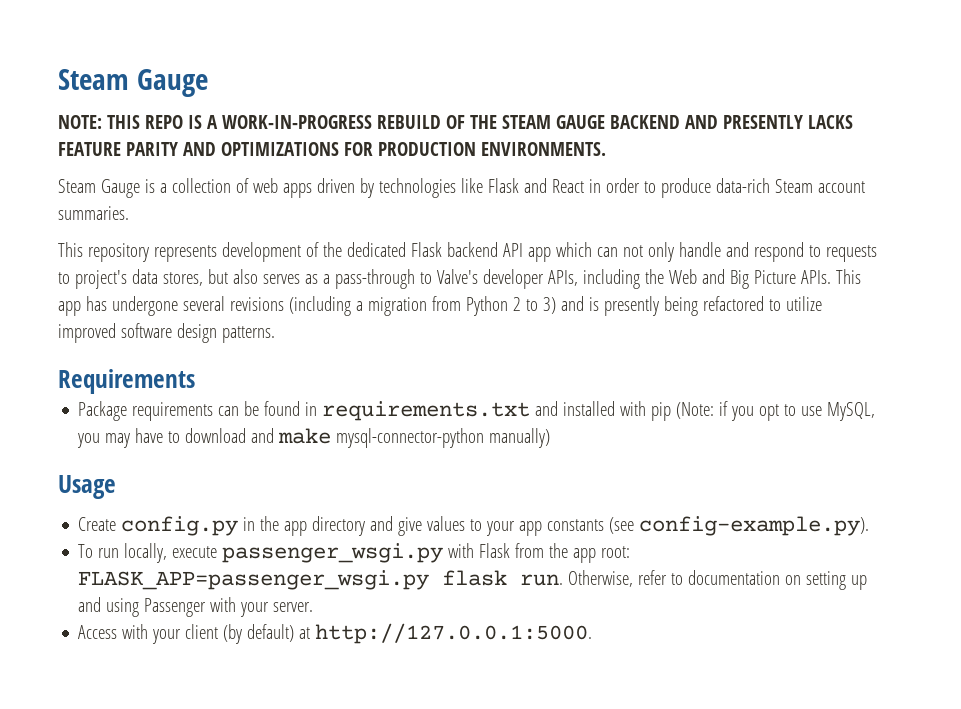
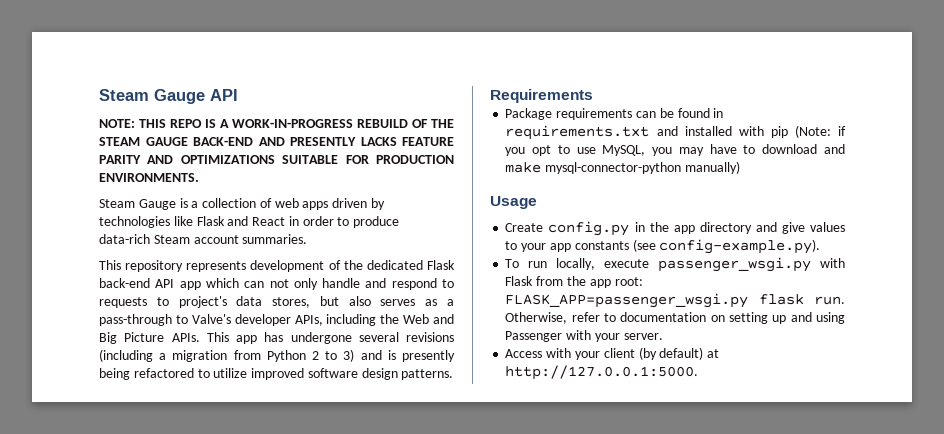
[58,69,208,97] Steam Gauge -> [99,89,238,104] Steam Gauge API
[609,115,680,129] BACKEND -> [193,137,253,146] BACK-END
(339, 149) none -> [282,155,339,164] SUITABLE
[446,242,498,257] backend -> [99,278,150,288] back-end

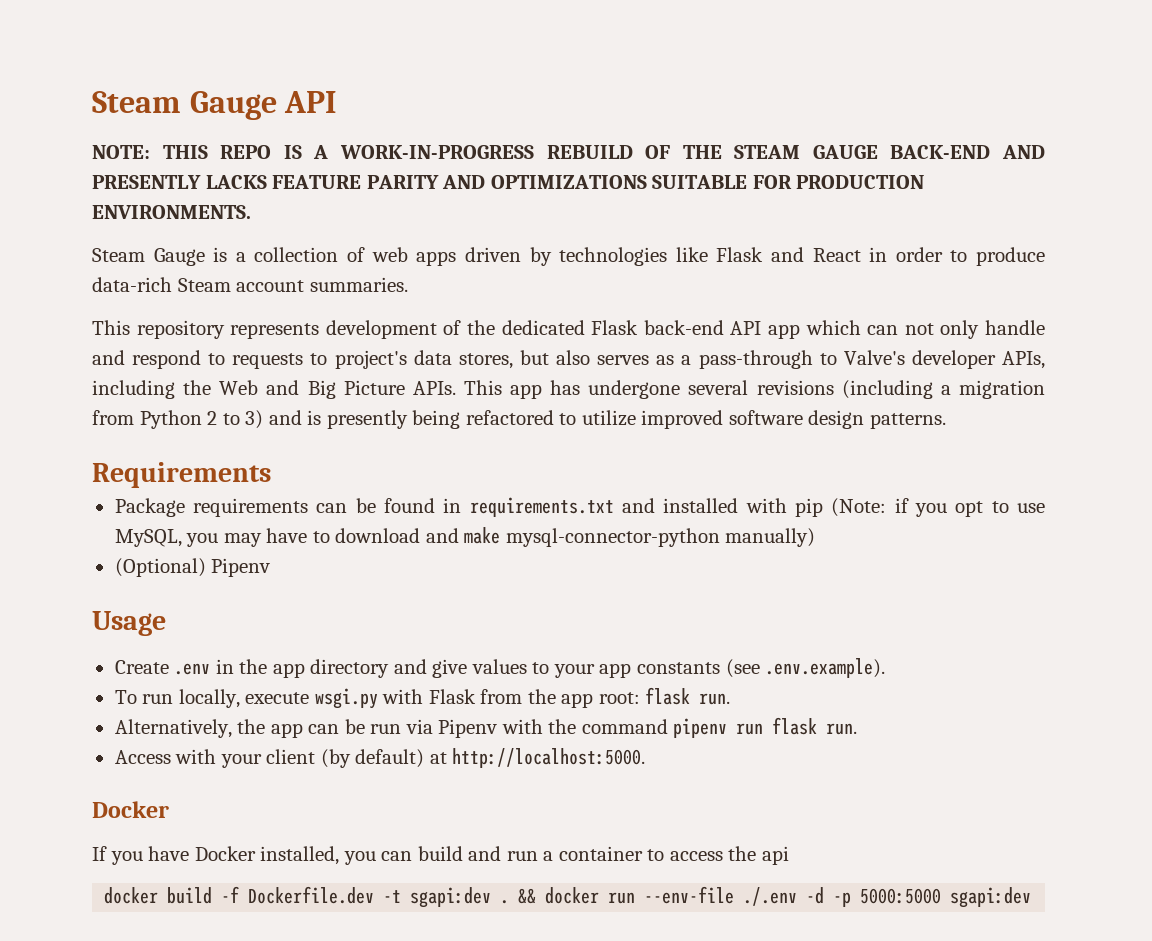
(740, 167) none -> [114,558,271,577] // (Optional) Pipenv
[548,221,630,236] config.py -> [174,663,211,675] .env
[659,239,821,254] config-example.py). -> [765,658,886,678] .env.example).
[658,257,812,272] passenger_wsgi.py -> [314,688,378,709] wsgi.py
[505,293,845,308] [505,312,845,324] [505,330,663,342] FLASK_APP=passenger_wsgi.py flask run. Otherwise, refer to documentation on setting up and using Passenger with your server. -> [645,687,731,705] [114,717,858,738] flask run. // Alternatively, the app can be run via Pipenv with the command pipenv run flask run.
[505,365,699,380] http://127.0.0.1:5000. -> [452,748,646,768] [92,801,169,818] [92,846,790,865] [104,886,1032,908] http://localhost:5000. // Docker // If you have Docker installed, you can build and run a container to access the api // docker build -f Dockerfile.dev -t sgapi:dev . && docker run --env-file ./.env -d -p 5000:5000 sgapi:dev

